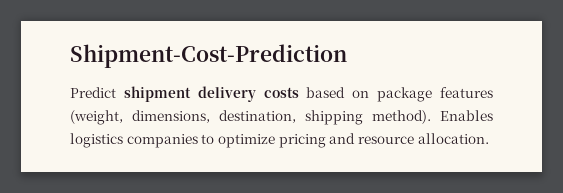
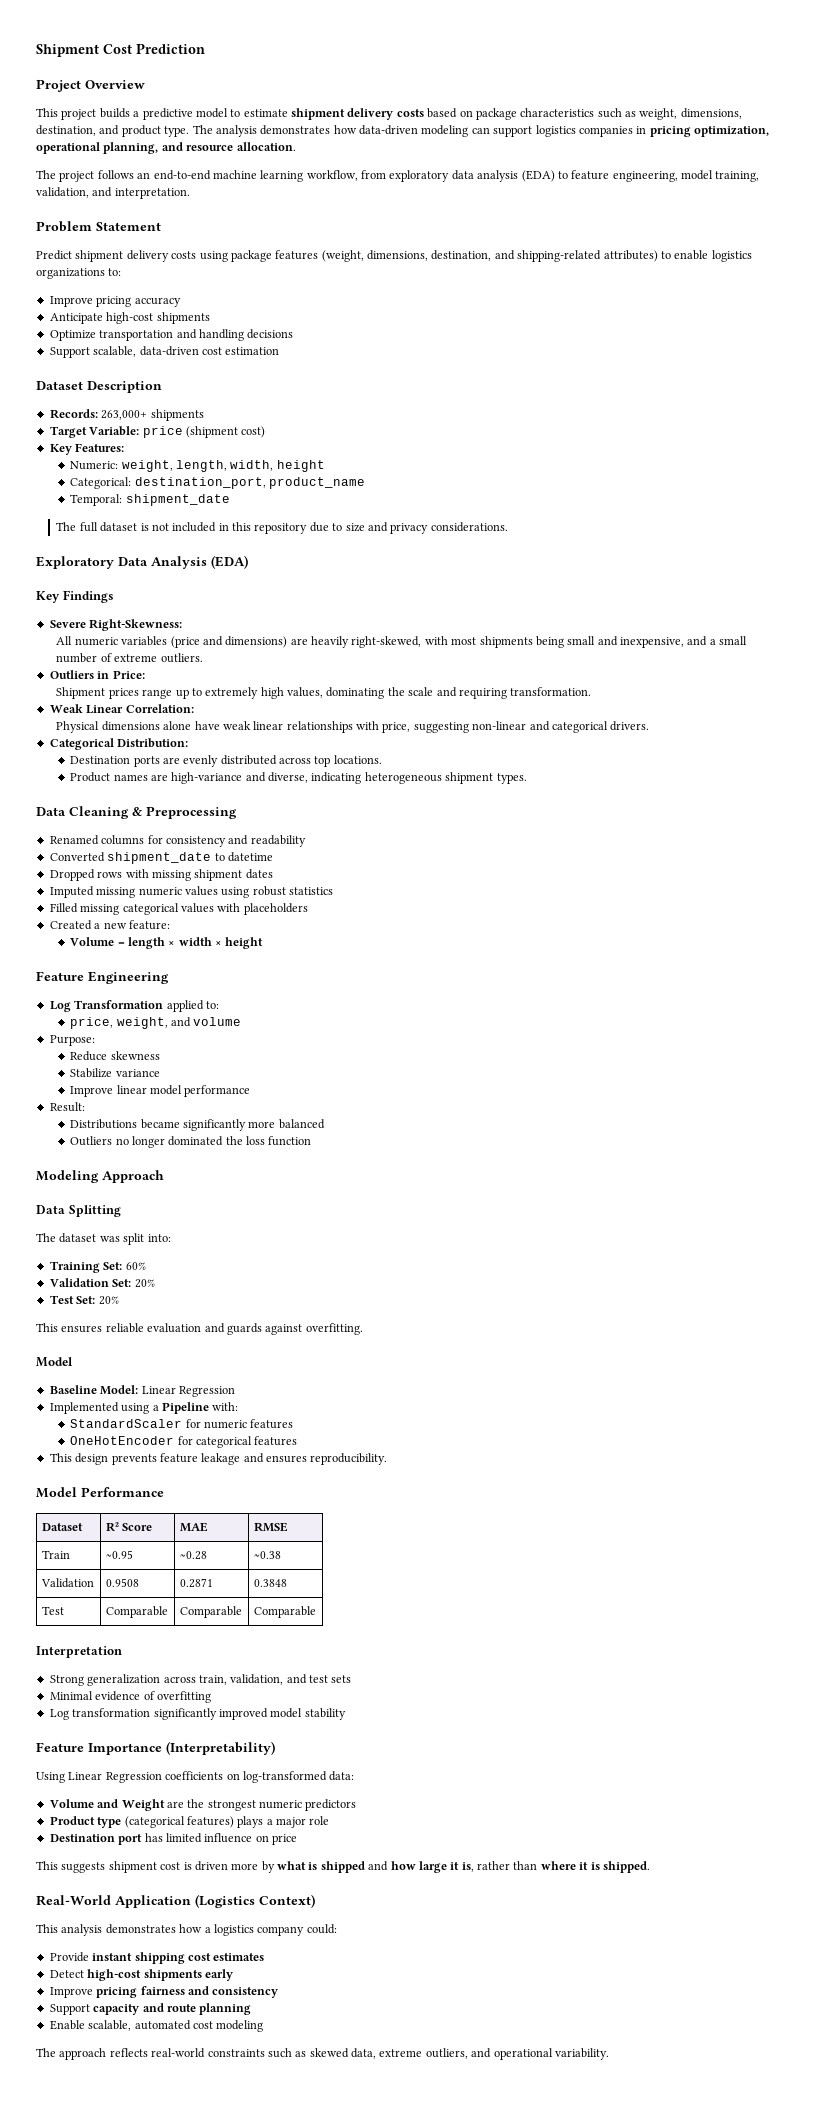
[70,44,347,68] [70,87,116,98] Shipment-Cost-Prediction // Predict -> [36,43,205,57] [36,79,145,92] [36,108,288,120] Shipment Cost Prediction // Project Overview // This project builds a predictive model to estimate
[439,87,493,98] [70,110,493,125] [70,133,489,148] features (weight, dimensions, destination, shipping method). Enables logistics companies to optimize pricing and resource allocation. -> [520,108,742,120] [36,125,769,137] [36,142,296,154] [36,170,760,182] [36,187,190,199] [36,221,161,232] [36,250,752,262] [36,268,122,279] [49,296,181,307] [49,312,210,324] [49,329,294,341] [49,346,280,358] [36,381,162,393] [49,409,204,421] [49,426,266,438] [49,443,125,455] [70,460,325,472] [70,477,365,489] [70,494,230,506] [56,522,508,534] [36,555,248,569] [36,590,114,603] [49,619,183,631] [56,636,748,648] [56,653,203,663] [49,670,145,679] [56,687,592,699] [49,704,194,714] [56,721,650,733] [49,738,189,750] [70,755,382,767] [70,772,527,784] [36,806,237,819] [49,835,306,847] [49,852,273,864] [49,869,273,881] [49,886,333,898] [49,903,308,915] [49,920,170,930] [70,937,264,949] [36,971,169,984] [49,1000,219,1012] [70,1017,242,1029] [49,1035,95,1046] [70,1051,160,1061] [70,1068,160,1078] [70,1085,251,1097] [49,1102,85,1112] [70,1119,325,1131] [70,1136,312,1148] [36,1170,164,1183] [36,1205,121,1217] [36,1233,171,1245] [49,1261,146,1273] [49,1278,155,1288] [49,1295,119,1305] [36,1323,363,1335] [36,1357,73,1367] [49,1385,235,1397] [49,1402,239,1414] [70,1419,294,1429] [70,1436,298,1448] [49,1453,388,1465] [36,1487,164,1498] [41,1523,83,1531] [105,1522,152,1532] [179,1522,208,1532] [253,1522,288,1532] [41,1550,70,1559] [105,1550,133,1559] [179,1551,207,1560] [253,1551,281,1559] [40,1578,94,1588] [105,1578,139,1587] [179,1578,213,1588] [253,1579,287,1587] [41,1606,64,1615] [105,1606,168,1618] [179,1606,242,1618] [253,1606,316,1618] [36,1646,122,1658] [49,1674,352,1686] [49,1691,211,1703] [49,1708,346,1720] [36,1741,275,1755] [36,1771,355,1783] [49,1799,357,1811] [49,1816,330,1828] [49,1833,297,1845] [36,1861,650,1873] [36,1894,315,1908] [36,1924,337,1936] [49,1952,265,1964] [49,1969,233,1981] [49,1986,279,1998] [49,2003,252,2015] [49,2020,264,2032] [36,2048,609,2060] characteristics such as weight, dimensions, destination, and product type. The analysis demonstrates how data-driven modeling can support logistics companies in pricing optimization, operational planning, and resource allocation. // The project follows an end-to-end machine learning workflow, from exploratory data analysis (EDA) to feature engineering, model training, validation, and interpretation. // Problem Statement // Predict shipment delivery costs using package features (weight, dimensions, destination, and shipping-related attributes) to enable logistics organizations to: // Improve pricing accuracy // Anticipate high-cost shipments // Optimize transportation and handling decisions // Support scalable, data-driven cost estimation // Dataset Description // Records: 263,000+ shipments // Target Variable: price (shipment cost) // Key Features: // Numeric: weight, length, width, height // Categorical: destination_port, product_name // Temporal: shipment_date // The full dataset is not included in this repository due to size and privacy considerations. // Exploratory Data Analysis (EDA) // Key Findings // Severe Right-Skewness: // All numeric variables (price and dimensions) are heavily right-skewed, with most shipments being small and inexpensive, and a small number of extreme outliers. // Outliers in Price: // Shipment prices range up to extremely high values, dominating the scale and requiring transformation. // Weak Linear Correlation: // Physical dimensions alone have weak linear relationships with price, suggesting non-linear and categorical drivers. // Categorical Distribution: // Destination ports are evenly distributed across top locations. // Product names are high-variance and diverse, indicating heterogeneous shipment types. // Data Cleaning & Preprocessing // Renamed columns for consistency and readability // Converted shipment_date to datetime // Dropped rows with missing shipment dates // Imputed missing numeric values using robust statistics // Filled missing categorical values with placeholders // Created a new feature: // Volume = length × width × height // Feature Engineering // Log Transformation applied to: // price, weight, and volume // Purpose: // Reduce skewness // Stabilize variance // Improve linear model performance // Result: // Distributions became significantly more balanced // Outliers no longer dominated the loss function // Modeling Approach // Data Splitting // The dataset was split into: // Training Set: 60% // Validation Set: 20% // Test Set: 20% // This ensures reliable evaluation and guards against overfitting. // Model // Baseline Model: Linear Regression // Implemented using a Pipeline with: // StandardScaler for numeric features // OneHotEncoder for categorical features // This design prevents feature leakage and ensures reproducibility. // Model Performance // Dataset | R² Score | MAE | RMSE // Train | ~0.95 | ~0.28 | ~0.38 // Validation | 0.9508 | 0.2871 | 0.3848 // Test | Comparable | Comparable | Comparable // Interpretation // Strong generalization across train, validation, and test sets // Minimal evidence of overfitting // Log transformation significantly improved model stability // Feature Importance (Interpretability) // Using Linear Regression coefficients on log-transformed data: // Volume and Weight are the strongest numeric predictors // Product type (categorical features) plays a major role // Destination port has limited influence on price // This suggests shipment cost is driven more by what is shipped and how large it is, rather than where it is shipped. // Real-World Application (Logistics Context) // This analysis demonstrates how a logistics company could: // Provide instant shipping cost estimates // Detect high-cost shipments early // Improve pricing fairness and consistency // Support capacity and route planning // Enable scalable, automated cost modeling // The approach reflects real-world constraints such as skewed data, extreme outliers, and operational variability.

